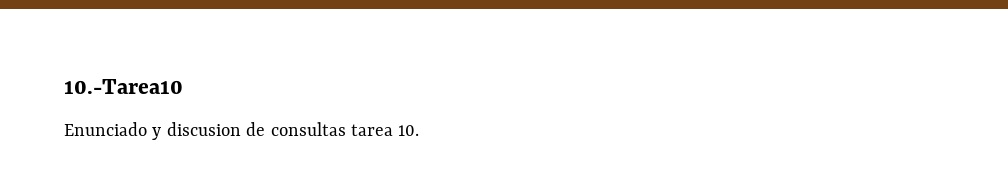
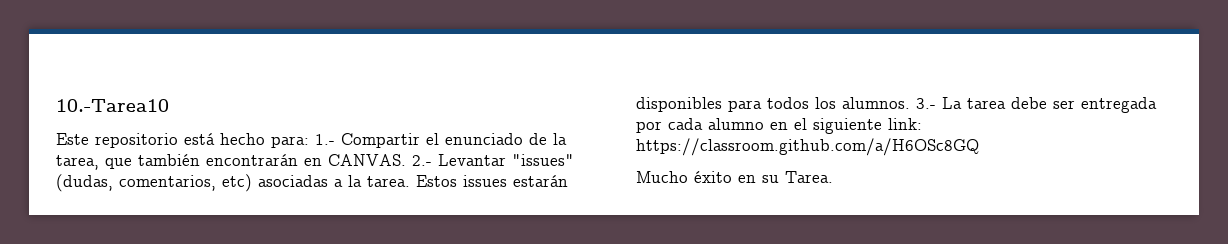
[64,122,420,140] Enunciado y discusion de consultas tarea 10. -> [56,133,567,148] [56,154,574,170] [56,174,568,192] [636,97,1157,113] [636,118,922,134] [636,138,979,156] [636,171,833,183] Este repositorio está hecho para: 1.- Compartir el enunciado de la tarea, que también encontrarán en CANVAS. 2.- Levantar "issues" (dudas, comentarios, etc) asociadas a la tarea. Estos issues estarán disponibles para todos los alumnos. 3.- La tarea debe ser entregada por cada alumno en el siguiente link: https://classroom.github.com/a/H6OSc8GQ // Mucho éxito en su Tarea.

